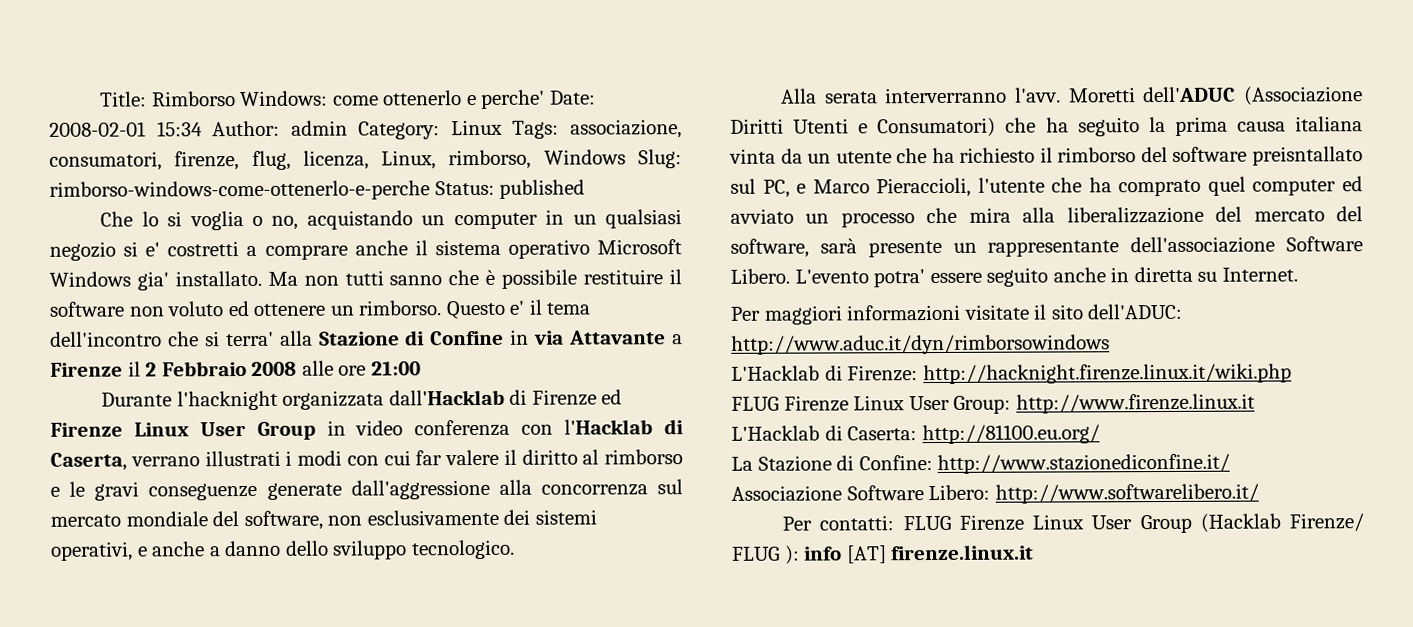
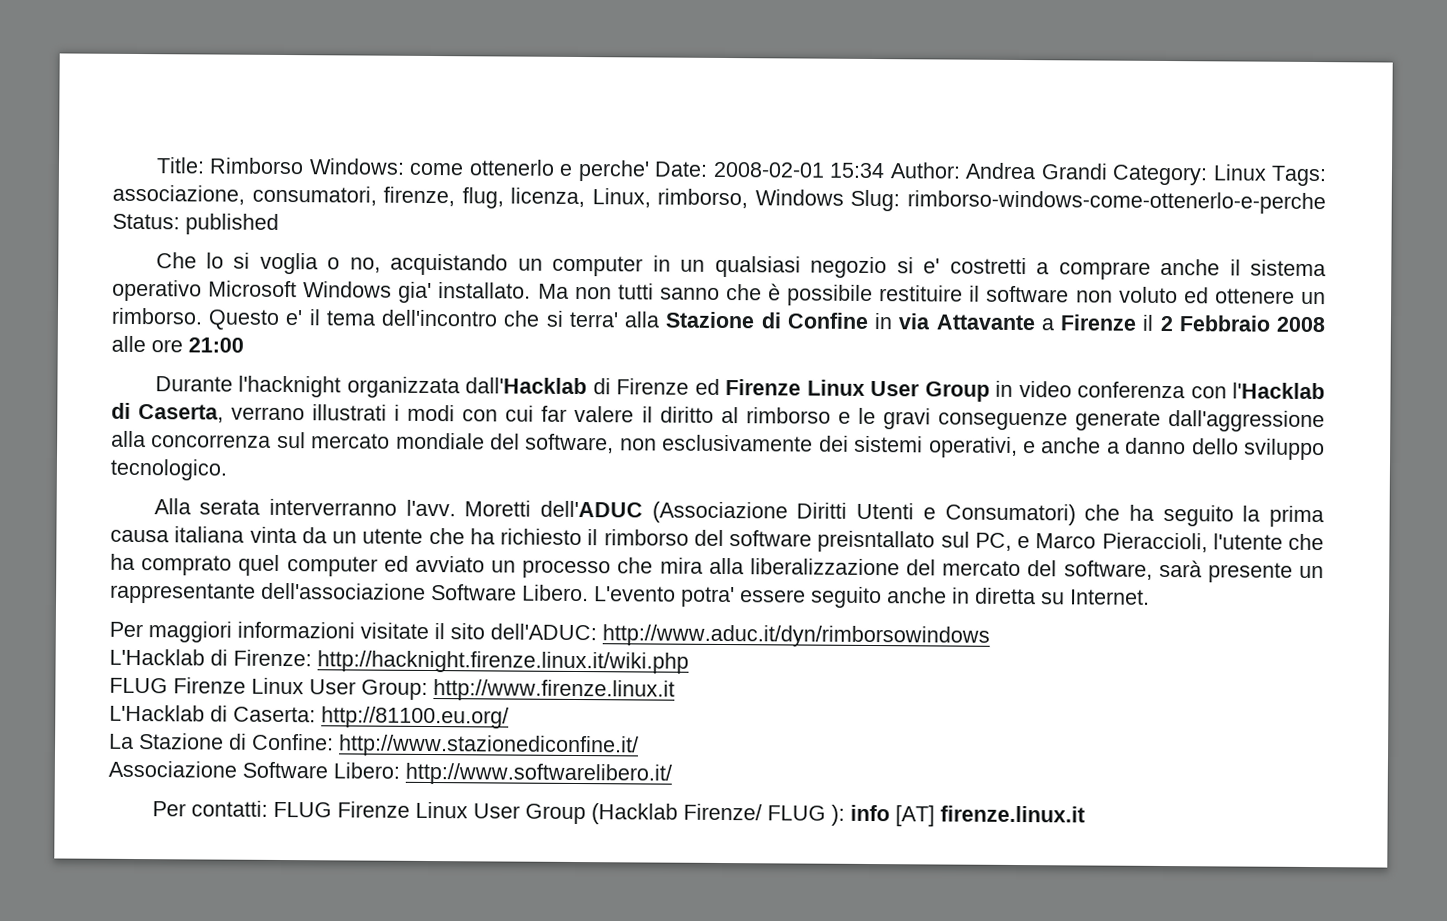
[290,120,348,136] admin -> [965,162,1108,180] Andrea Grandi

